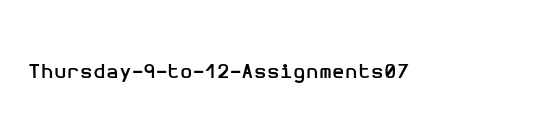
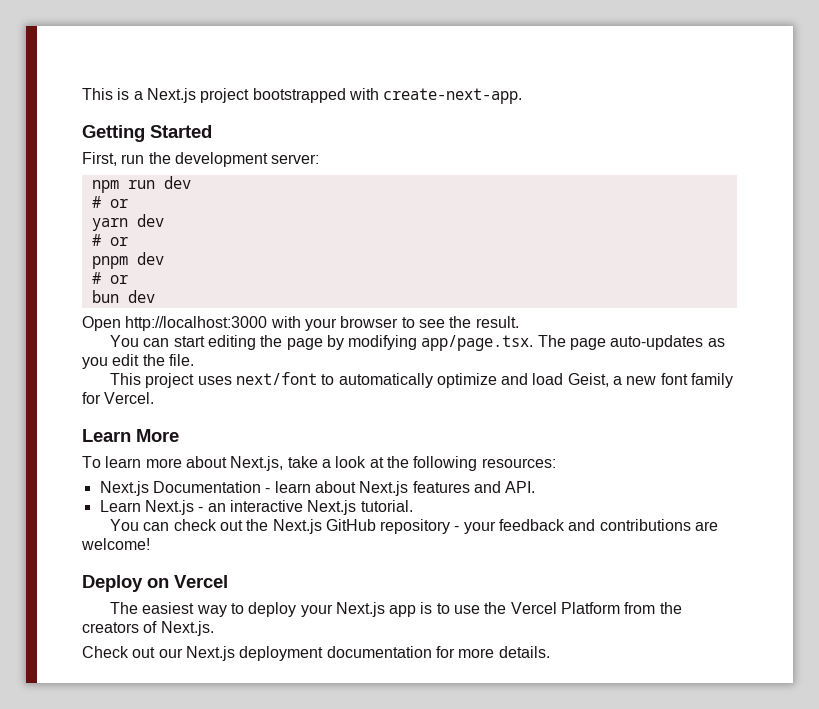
[28,64,410,83] Thursday-9-to-12-Assignments07 -> [82,88,523,104] [82,125,212,142] [82,152,320,167] [91,176,191,193] [91,196,128,208] [91,214,164,231] [91,234,128,246] [91,252,164,269] [91,272,128,284] [91,290,155,303] [82,316,519,331] [109,335,725,351] [82,354,194,369] [109,372,734,388] [82,392,155,404] [82,429,179,442] [82,456,556,471] [99,481,536,496] [99,500,413,515] [109,519,719,534] [81,538,150,550] [82,575,228,592] [109,602,682,617] [82,621,214,636] [82,646,550,661] This is a Next.js project bootstrapped with create-next-app. // Getting Started // First, run the development server: // npm run dev // # or // yarn dev // # or // pnpm dev // # or // bun dev // Open http://localhost:3000 with your browser to see the result. // You can start editing the page by modifying app/page.tsx. The page auto-updates as you edit the file. // This project uses next/font to automatically optimize and load Geist, a new font family for Vercel. // Learn More // To learn more about Next.js, take a look at the following resources: // Next.js Documentation - learn about Next.js features and API. // Learn Next.js - an interactive Next.js tutorial. // You can check out the Next.js GitHub repository - your feedback and contributions are welcome! // Deploy on Vercel // The easiest way to deploy your Next.js app is to use the Vercel Platform from the creators of Next.js. // Check out our Next.js deployment documentation for more details.

